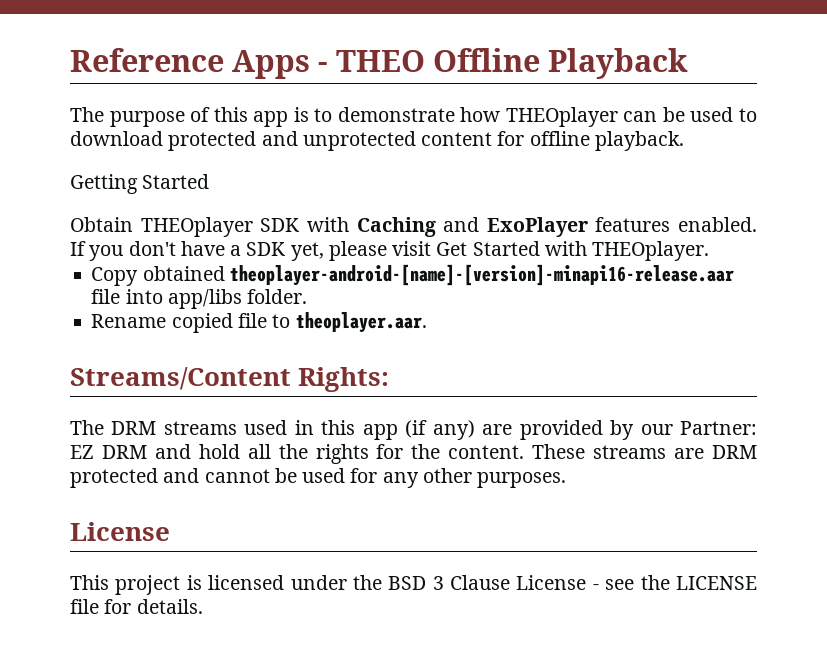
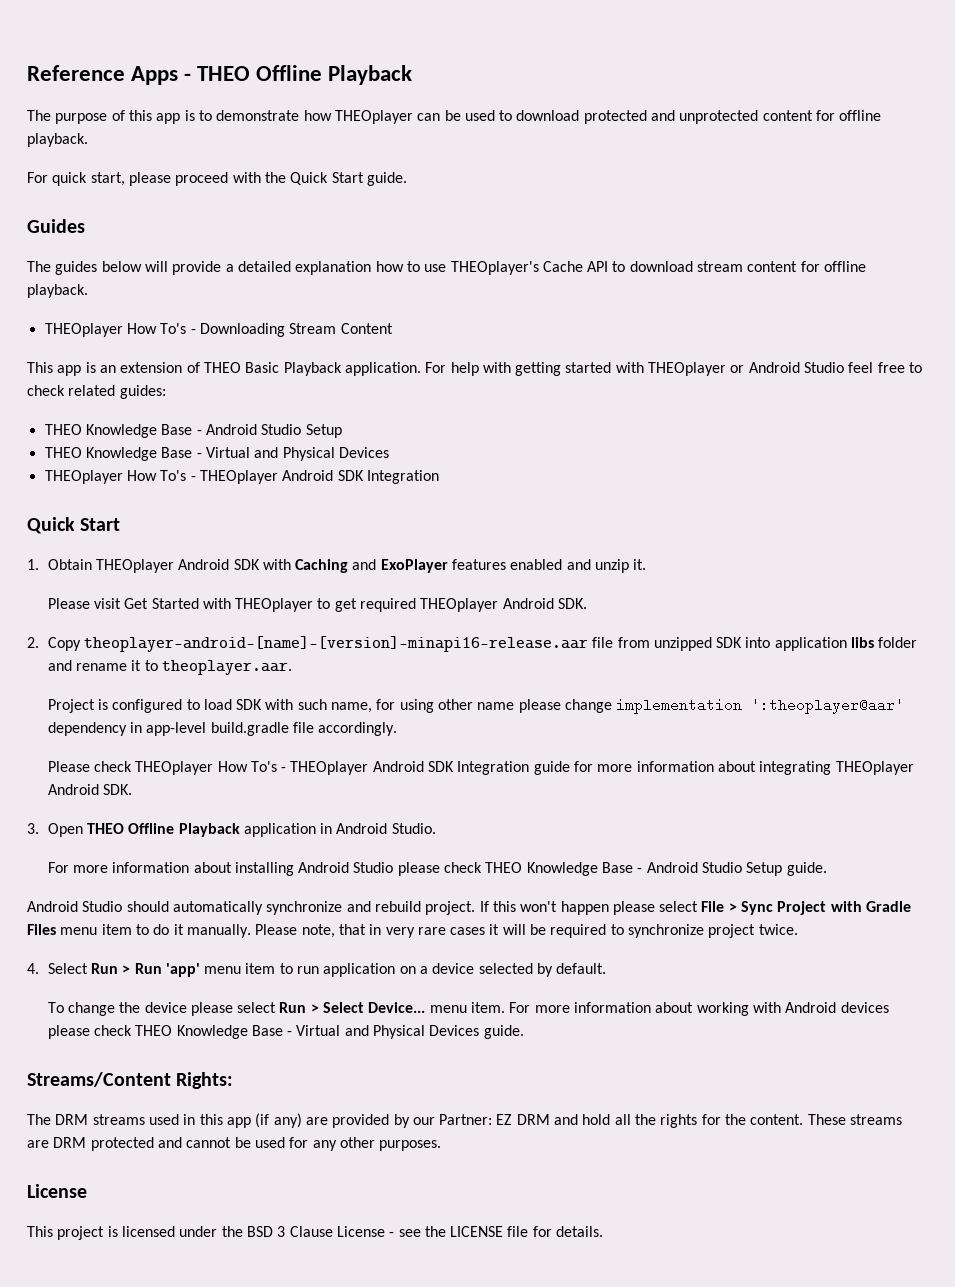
[70,174,210,194] Getting Started // -> [27,172,407,186] [27,219,85,233] [27,261,867,275] [27,284,88,298] [44,323,393,337] [27,362,923,376] [27,385,166,399] [44,424,342,438] [44,447,389,461] [44,470,439,484] [27,517,121,534] [27,559,39,570] For quick start, please proceed with the Quick Start guide. // Guides // The guides below will provide a detailed explanation how to use THEOplayer's Cache API to download stream content for offline playback. // THEOplayer How To's - Downloading Stream Content // This app is an extension of THEO Basic Playback application. For help with getting started with THEOplayer or Android Studio feel free to check related guides: // THEO Knowledge Base - Android Studio Setup // THEO Knowledge Base - Virtual and Physical Devices // THEOplayer How To's - THEOplayer Android SDK Integration // Quick Start // 1.
(253, 227) none -> [178,559,230,570] Android
[678,217,757,232] [70,241,710,261] [91,264,734,286] [91,289,308,309] [91,312,427,333] enabled. If you don't have a SDK yet, please visit Get Started with THEOplayer. // Copy obtained theoplayer-android-[name]-[version]-minapi16-release.aar file into app/libs folder. // Rename copied file to theoplayer.aar. -> [510,559,647,573] [47,598,588,612] [27,636,918,652] [47,660,292,675] [47,698,905,714] [47,722,398,736] [47,761,914,775] [47,784,132,795] [27,823,436,837] [47,862,827,876] [27,901,912,915] [27,924,798,938] [27,963,607,977] [47,1002,889,1016] [47,1025,524,1039] enabled and unzip it. // Please visit Get Started with THEOplayer to get required THEOplayer Android SDK. // 2. Copy theoplayer-android-[name]-[version]-minapi16-release.aar file from unzipped SDK into application libs folder and rename it to theoplayer.aar. // Project is configured to load SDK with such name, for using other name please change implementation ':theoplayer@aar' dependency in app-level build.gradle file accordingly. // Please check THEOplayer How To's - THEOplayer Android SDK Integration guide for more information about integrating THEOplayer Android SDK. // 3. Open THEO Offline Playback application in Android Studio. // For more information about installing Android Studio please check THEO Knowledge Base - Android Studio Setup guide. // Android Studio should automatically synchronize and rebuild project. If this won't happen please select File > Sync Project with Gradle Files menu item to do it manually. Please note, that in very rare cases it will be required to synchronize project twice. // 4. Select Run > Run 'app' menu item to run application on a device selected by default. // To change the device please select Run > Select Device... menu item. For more information about working with Android devices please check THEO Knowledge Base - Virtual and Physical Devices guide.

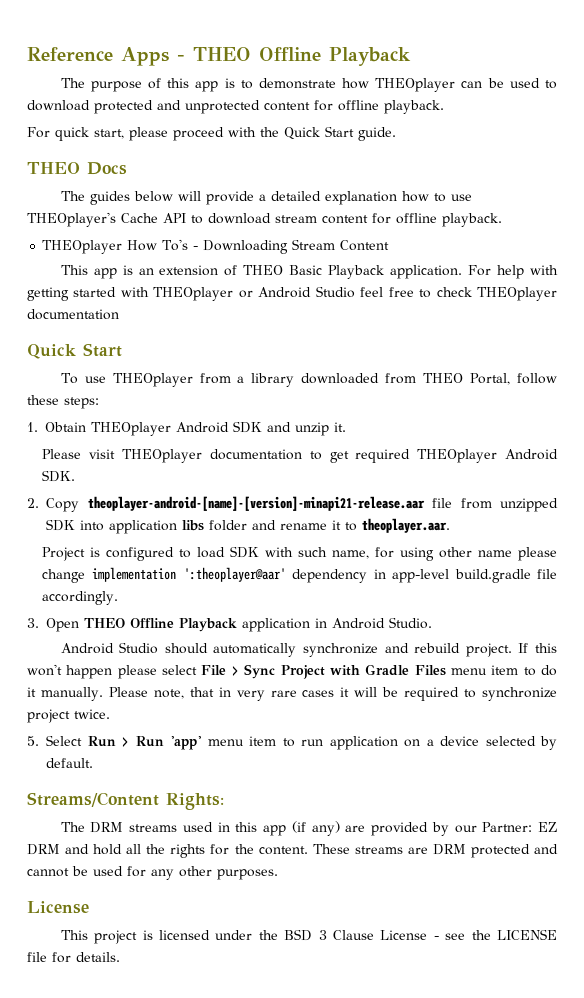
[27,219,85,233] Guides -> [27,162,127,175] THEO Docs
[68,385,166,399] [44,424,342,438] [44,447,389,461] [44,470,439,484] [27,517,121,534] related guides: // THEO Knowledge Base - Android Studio Setup // THEO Knowledge Base - Virtual and Physical Devices // THEOplayer How To's - THEOplayer Android SDK Integration // Quick Start -> [476,287,557,301] [27,309,119,320] [27,343,122,359] [60,373,558,387] [27,395,99,409] THEOplayer documentation // Quick Start // To use THEOplayer from a library downloaded from THEO Portal, follow these steps:
[262,559,563,573] with Caching and ExoPlayer features enabled -> (262, 427) none
[124,598,314,612] Get Started with THEOplayer -> [122,449,302,463] THEOplayer documentation
[83,636,588,652] theoplayer-android-[name]-[version]-minapi16-release.aar -> [87,496,425,511] theoplayer-android-[name]-[version]-minapi21-release.aar
[47,761,914,775] [47,784,132,795] // Please check THEOplayer How To's - THEOplayer Android SDK Integration guide for more information about integrating THEOplayer Android SDK. -> (119, 598) none
[47,862,827,876] // For more information about installing Android Studio please check THEO Knowledge Base - Android Studio Setup guide. -> (432, 623) none
[27,963,39,974] 4. -> [27,736,39,746] 5.
[47,1002,889,1016] [47,1025,524,1039] // To change the device please select Run > Select Device... menu item. For more information about working with Android devices please check THEO Knowledge Base - Virtual and Physical Devices guide. -> (93, 763) none

